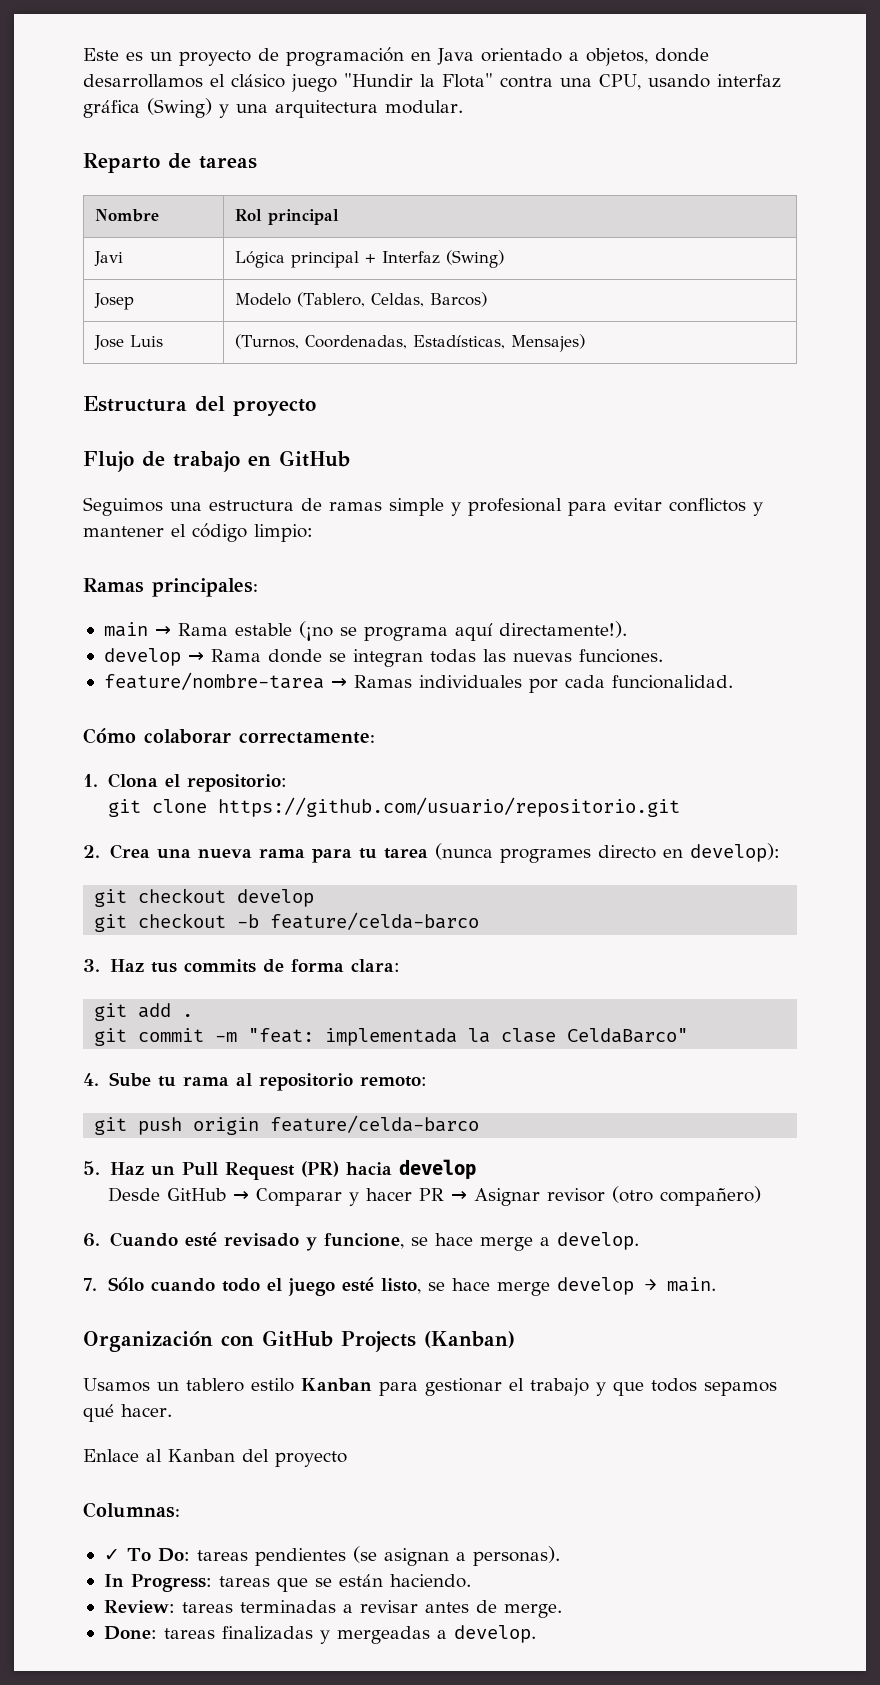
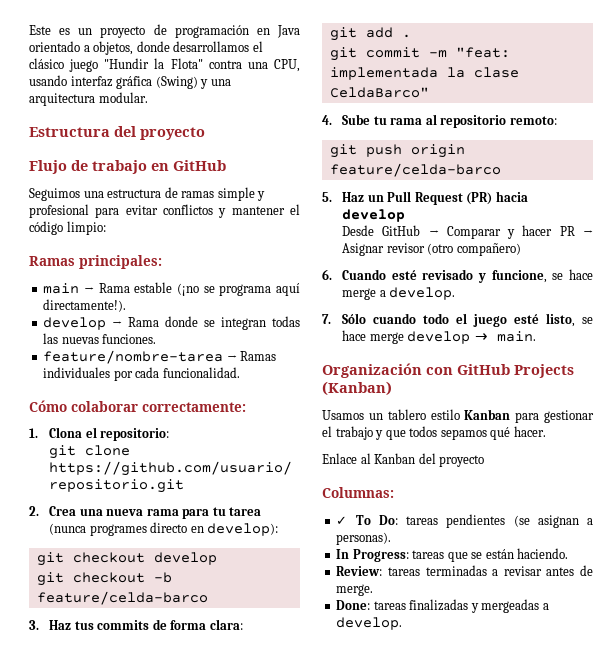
[83,153,257,173] [94,209,159,222] [234,209,339,225] [93,251,123,266] [234,250,504,268] [93,293,134,310] [234,292,487,307] [93,335,163,350] [234,334,585,352] // Reparto de tareas // Nombre | Rol principal // Javi | Lógica principal + Interfaz (Swing) // Josep | Modelo (Tablero, Celdas, Barcos) // Jose Luis | (Turnos, Coordenadas, Estadísticas, Mensajes) -> (148, 97) none

